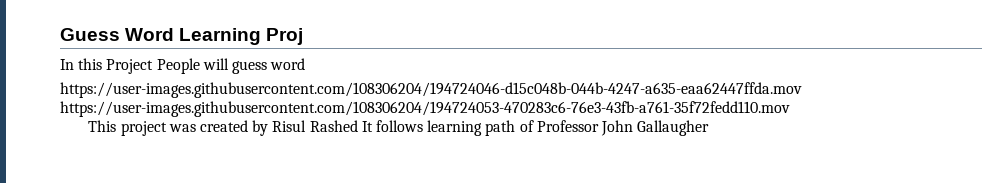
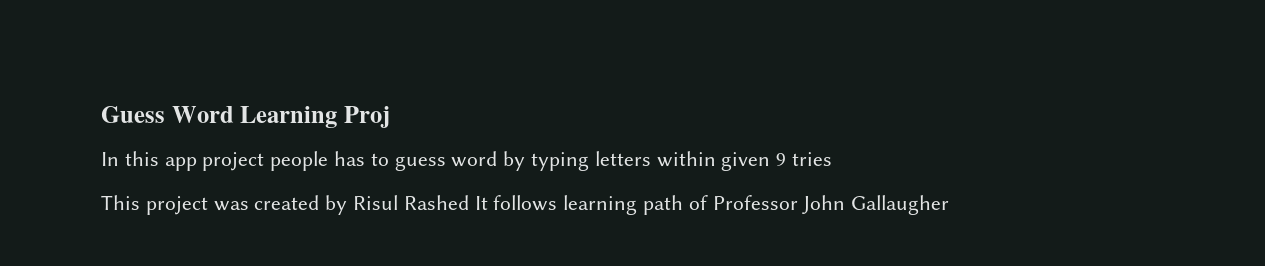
[106,58,306,74] [60,82,802,98] [60,101,790,117] Project People will guess word // https://user-images.githubusercontent.com/108306204/194724046-d15c048b-044b-4247-a635-eaa62447ffda.mov https://user-images.githubusercontent.com/108306204/194724053-470283c6-76e3-43fb-a761-35f72fedd110.mov -> [164,151,833,171] app project people has to guess word by typing letters within given 9 tries

